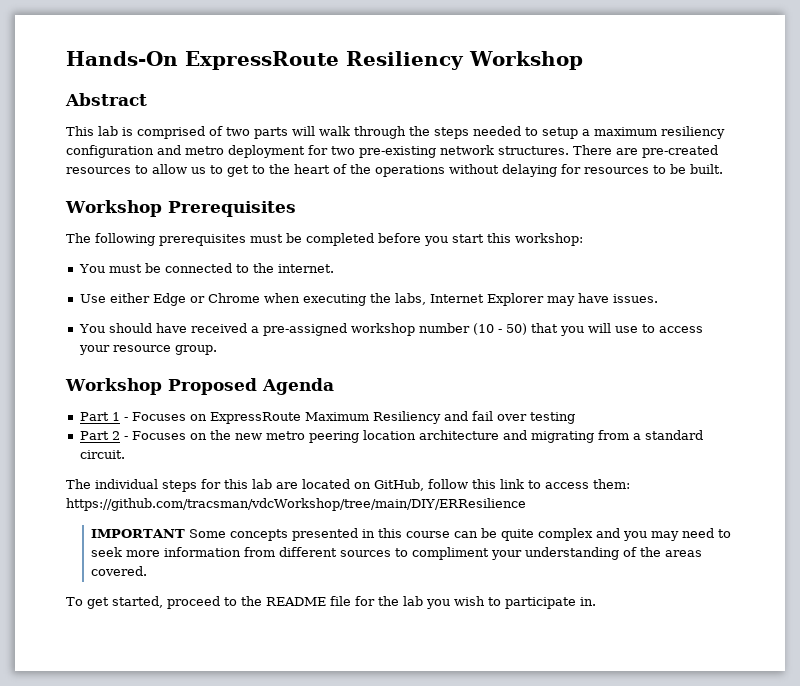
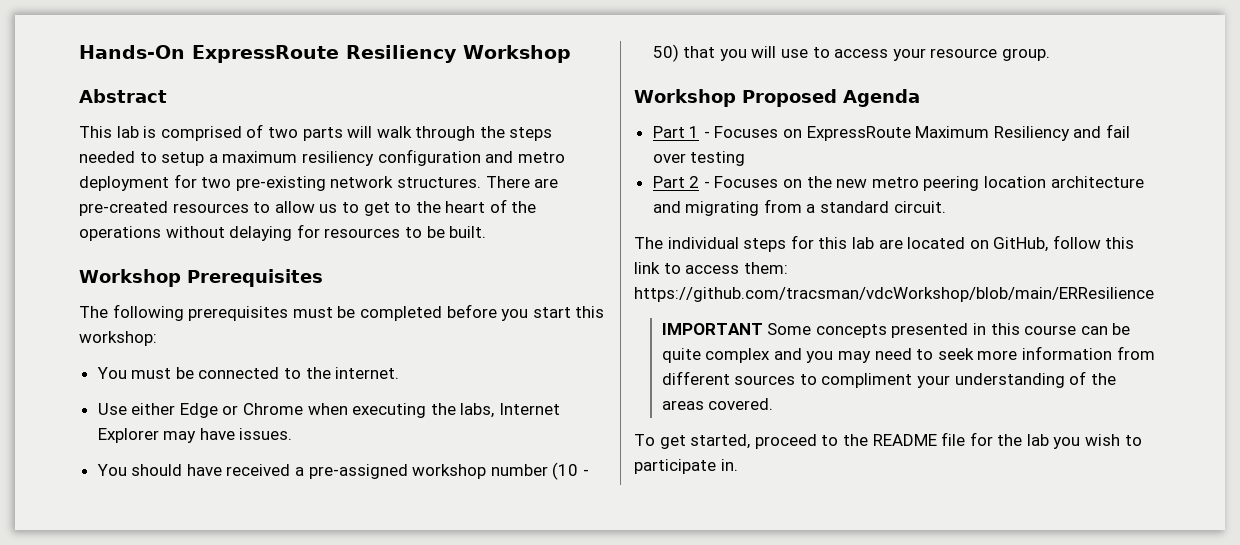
[66,498,526,511] https://github.com/tracsman/vdcWorkshop/tree/main/DIY/ERResilience -> [634,287,1154,302] https://github.com/tracsman/vdcWorkshop/blob/main/ERResilience

